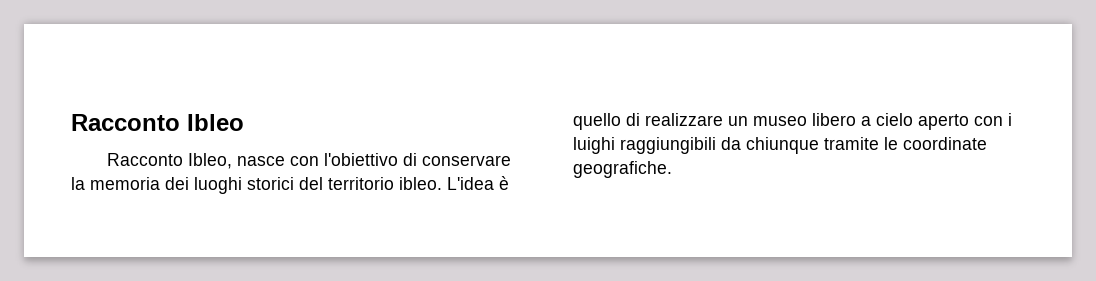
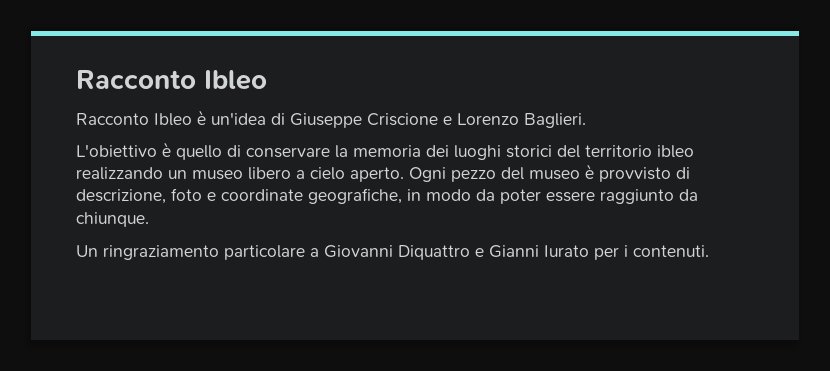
[188,153,399,169] Ibleo, nasce con l'obiettivo -> [154,110,586,128] [76,142,222,160] Ibleo è un'idea di Giuseppe Criscione e Lorenzo Baglieri. // L'obiettivo è quello
[399,176,509,190] [573,113,723,130] ibleo. L'idea è quello di realizzare -> [657,145,694,158] [76,167,163,180] ibleo realizzando
[918,113,1012,130] [573,137,987,154] [573,161,672,178] aperto con i luighi raggiungibili da chiunque tramite le coordinate geografiche. -> [350,164,690,182] [76,188,698,204] [76,212,149,227] [76,245,709,260] aperto. Ogni pezzo del museo è provvisto di descrizione, foto e coordinate geografiche, in modo da poter essere raggiunto da chiunque. // Un ringraziamento particolare a Giovanni Diquattro e Gianni Iurato per i contenuti.

